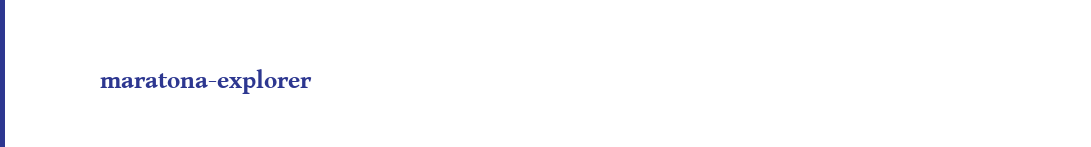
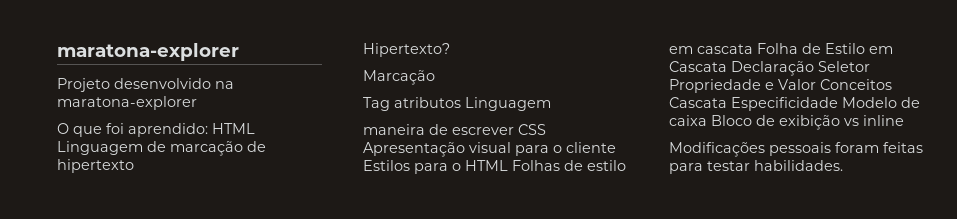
[100,69,312,94] maratona-explorer -> [57,43,239,61] [57,78,234,92] [57,96,197,110] [57,123,255,137] [57,141,266,156] [57,159,134,173] [363,43,450,57] [363,70,435,85] [363,97,551,111] [363,124,546,135] [363,142,616,157] [363,160,626,174] [669,43,893,54] [669,61,870,76] [669,79,892,93] [669,97,920,111] [669,115,904,130] [669,142,923,157] [669,160,843,174] maratona-explorer // Projeto desenvolvido na maratona-explorer // O que foi aprendido: HTML Linguagem de marcação de hipertexto // Hipertexto? // Marcação // Tag atributos Linguagem // maneira de escrever CSS Apresentação visual para o cliente Estilos para o HTML Folhas de estilo em cascata Folha de Estilo em Cascata Declaração Seletor Propriedade e Valor Conceitos Cascata Especificidade Modelo de caixa Bloco de exibição vs inline // Modificações pessoais foram feitas para testar habilidades.

